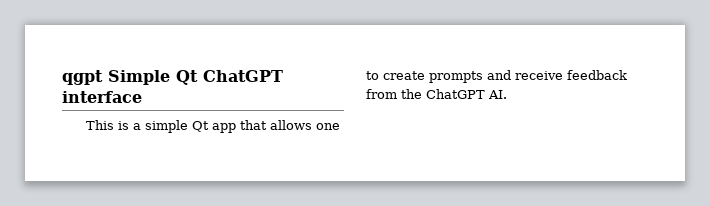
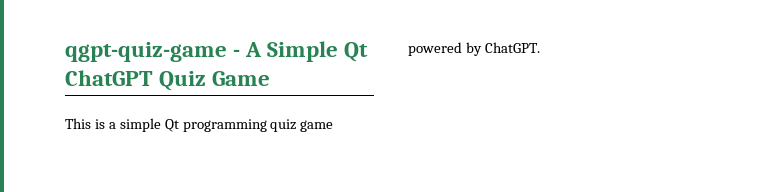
[62,70,103,85] qgpt -> [65,42,263,62] qgpt-quiz-game - A
[62,91,142,103] interface -> [159,71,271,91] Quiz Game
[211,120,340,133] [366,70,627,83] [366,89,507,99] app that allows one to create prompts and receive feedback from the ChatGPT AI. -> [182,119,334,132] [408,42,540,56] programming quiz game powered by ChatGPT.

